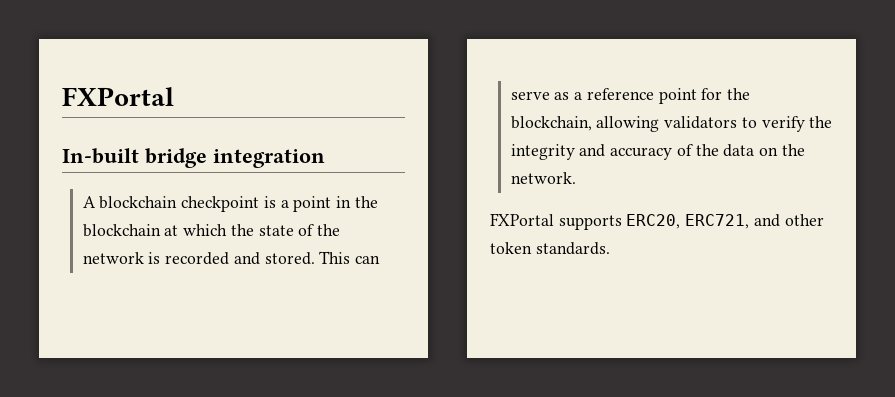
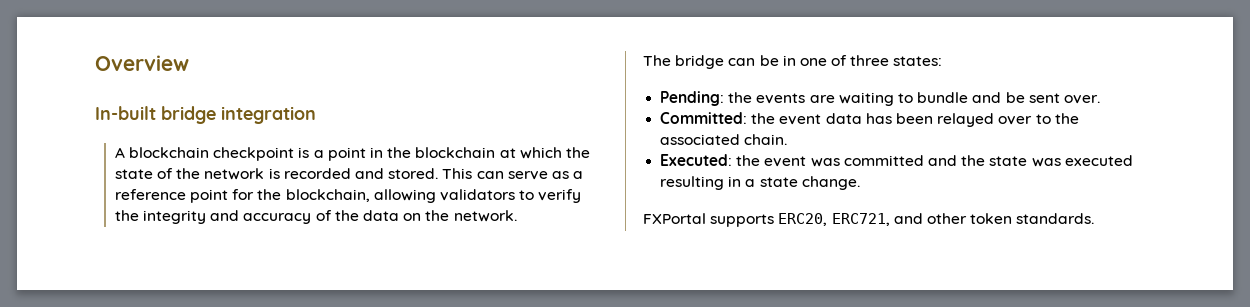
[62,87,174,106] FXPortal -> [95,55,189,71] Overview
(576, 178) none -> [643,55,943,69] [660,91,1100,106] [660,112,1079,127] [660,134,788,145] [660,154,1133,167] [660,176,860,190] // The bridge can be in one of three states: // Pending: the events are waiting to bundle and be sent over. // Committed: the event data has been relayed over to the associated chain. // Executed: the event was committed and the state was executed resulting in a state change.

